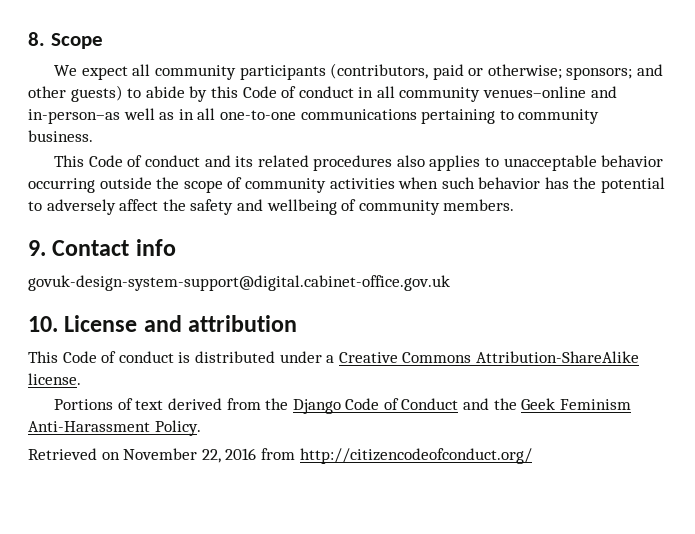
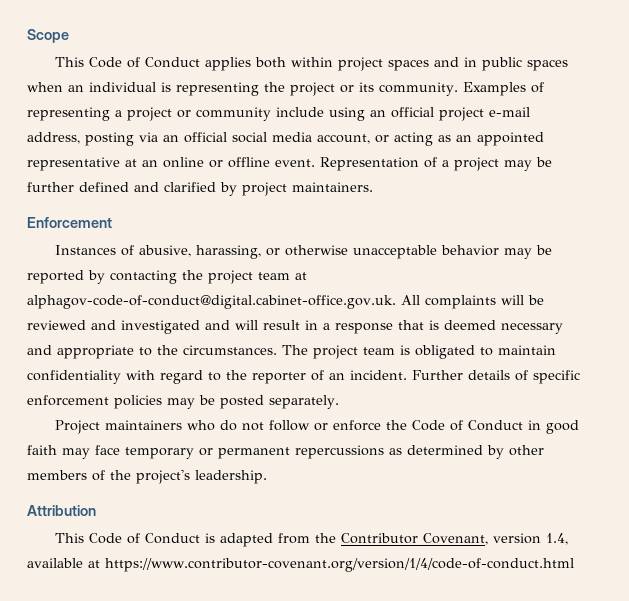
[28,32,45,46] 8. -> (27, 36) none
[54,63,664,80] [28,85,617,102] [28,108,600,124] [28,130,93,142] [54,155,664,171] [28,177,666,193] [28,199,515,215] [28,239,176,256] [28,275,450,291] [28,315,298,332] [28,351,639,363] [28,373,81,385] [54,398,631,414] [28,420,201,436] [28,448,532,464] We expect all community participants (contributors, paid or otherwise; sponsors; and other guests) to abide by this Code of conduct in all community venues–online and in-person–as well as in all one-to-one communications pertaining to community business. // This Code of conduct and its related procedures also applies to unacceptable behavior occurring outside the scope of community activities when such behavior has the potential to adversely affect the safety and wellbeing of community members. // 9. Contact info // govuk-design-system-support@digital.cabinet-office.gov.uk // 10. License and attribution // This Code of conduct is distributed under a Creative Commons Attribution-ShareAlike license. // Portions of text derived from the Django Code of Conduct and the Geek Feminism Anti-Harassment Policy. // Retrieved on November 22, 2016 from http://citizencodeofconduct.org/ -> [54,57,568,71] [27,82,544,96] [27,107,530,121] [27,132,544,146] [27,157,552,171] [27,182,373,196] [27,217,112,228] [54,245,552,259] [27,270,307,284] [27,295,544,309] [27,320,563,334] [27,345,556,359] [27,370,580,384] [27,395,339,409] [54,420,579,434] [27,445,544,459] [27,469,267,484] [27,505,96,516] [54,533,568,547] [27,558,574,572] This Code of Conduct applies both within project spaces and in public spaces when an individual is representing the project or its community. Examples of representing a project or community include using an official project e-mail address, posting via an official social media account, or acting as an appointed representative at an online or offline event. Representation of a project may be further defined and clarified by project maintainers. // Enforcement // Instances of abusive, harassing, or otherwise unacceptable behavior may be reported by contacting the project team at alphagov-code-of-conduct@digital.cabinet-office.gov.uk. All complaints will be reviewed and investigated and will result in a response that is deemed necessary and appropriate to the circumstances. The project team is obligated to maintain confidentiality with regard to the reporter of an incident. Further details of specific enforcement policies may be posted separately. // Project maintainers who do not follow or enforce the Code of Conduct in good faith may face temporary or permanent repercussions as determined by other members of the project's leadership. // Attribution // This Code of Conduct is adapted from the Contributor Covenant, version 1.4, available at https://www.contributor-covenant.org/version/1/4/code-of-conduct.html

